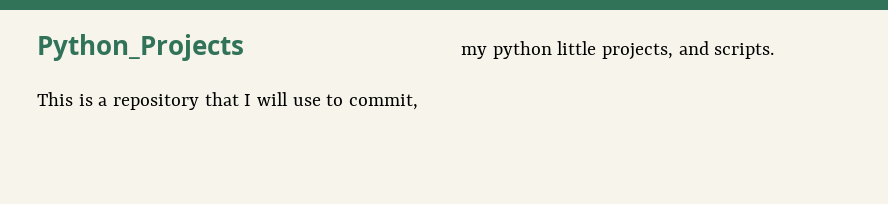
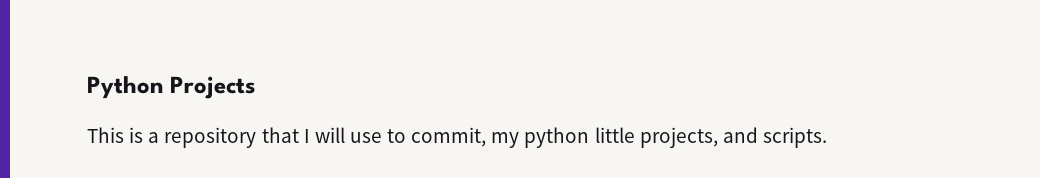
[37,34,244,61] Python_Projects -> [87,76,256,99] Python Projects

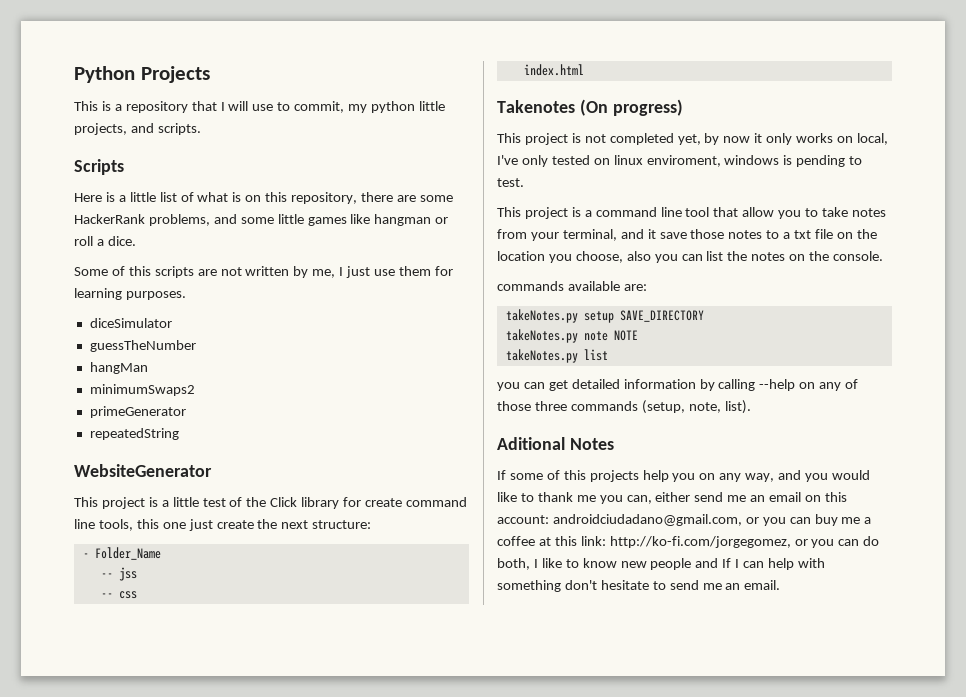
(827, 137) none -> [74,159,124,175] [74,192,453,204] [74,214,449,226] [74,236,136,246] [74,266,453,278] [74,288,186,300] [89,318,172,328] [89,340,196,352] [89,362,148,374] [89,384,195,396] [89,406,186,418] [89,428,179,440] [74,464,212,477] [74,497,467,509] [74,519,372,531] [82,547,161,560] [100,567,137,581] [100,591,137,599] [523,64,584,76] [497,99,683,116] [497,133,888,145] [497,155,863,167] [497,178,524,187] [497,207,886,219] [497,229,877,241] [497,251,884,263] [497,281,647,291] [505,309,704,323] [505,329,638,343] [505,349,608,363] [497,379,859,391] [497,400,751,414] [497,437,614,450] [497,470,870,482] [497,492,847,504] [497,514,872,526] [497,536,880,548] [497,558,825,570] [497,580,781,592] // Scripts // Here is a little list of what is on this repository, there are some HackerRank problems, and some little games like hangman or roll a dice. // Some of this scripts are not written by me, I just use them for learning purposes. // diceSimulator // guessTheNumber // hangMan // minimumSwaps2 // primeGenerator // repeatedString // WebsiteGenerator // This project is a little test of the Click library for create command line tools, this one just create the next structure: // - Folder_Name // -- jss // -- css // index.html // Takenotes (On progress) // This project is not completed yet, by now it only works on local, I've only tested on linux enviroment, windows is pending to test. // This project is a command line tool that allow you to take notes from your terminal, and it save those notes to a txt file on the location you choose, also you can list the notes on the console. // commands available are: // takeNotes.py setup SAVE_DIRECTORY // takeNotes.py note NOTE // takeNotes.py list // you can get detailed information by calling --help on any of those three commands (setup, note, list). // Aditional Notes // If some of this projects help you on any way, and you would like to thank me you can, either send me an email on this account: androidciudadano@gmail.com, or you can buy me a coffee at this link: http://ko-fi.com/jorgegomez, or you can do both, I like to know new people and If I can help with something don't hesitate to send me an email.

